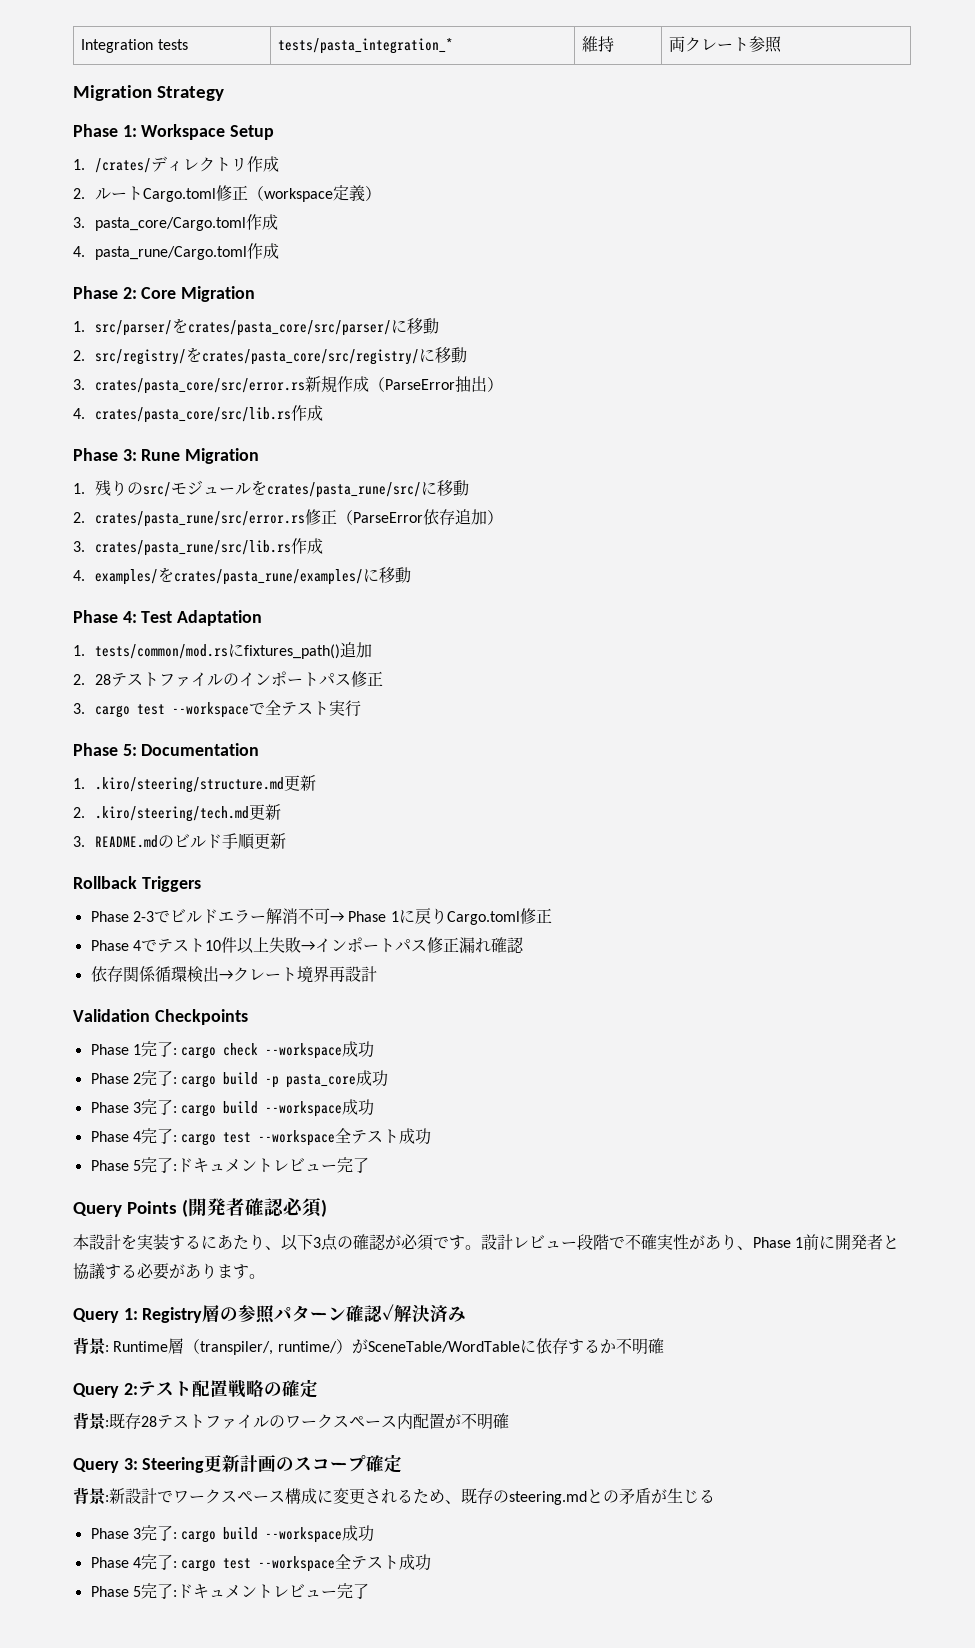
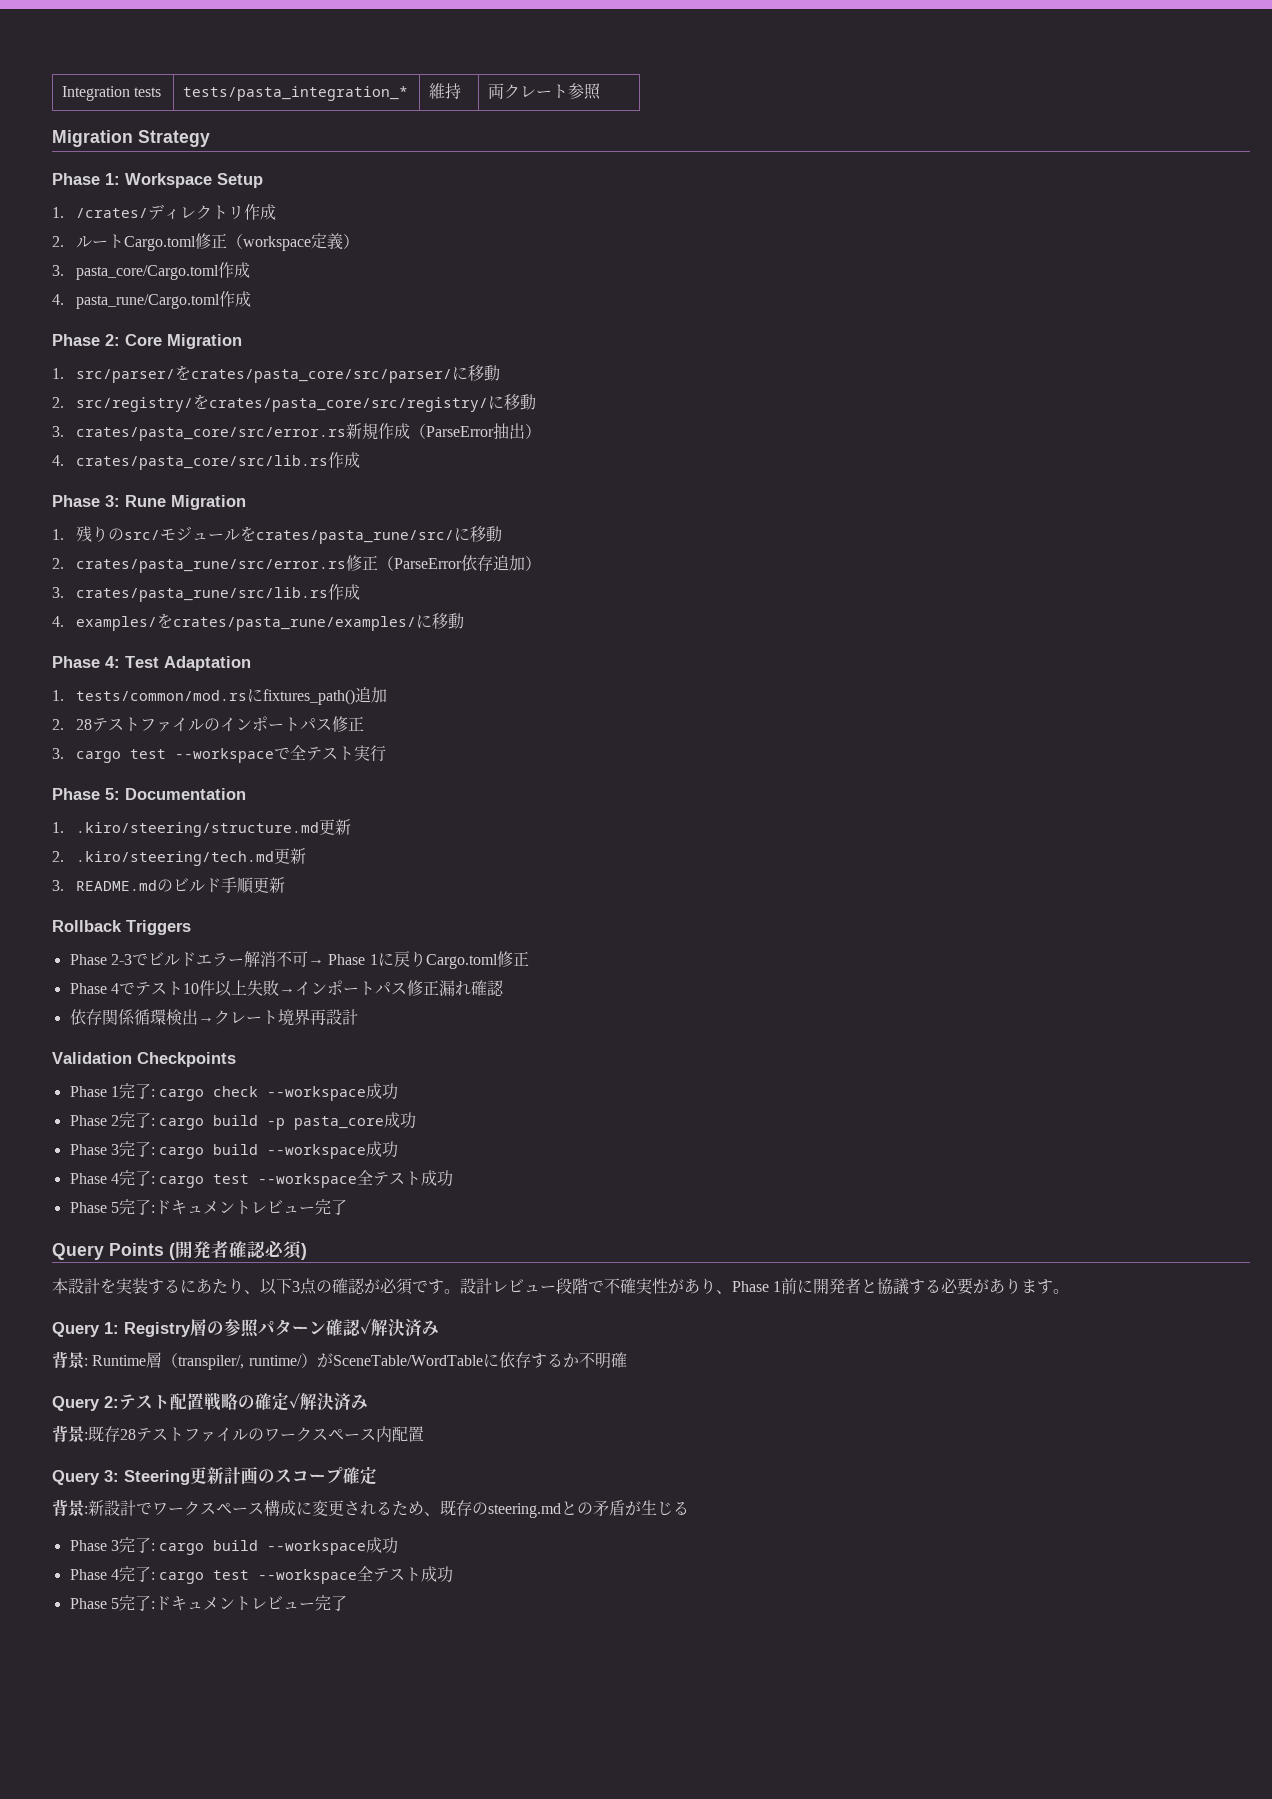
(318, 1388) none -> [289,1393,368,1410] ✓解決済み
[445,1413,509,1430] が不明確 -> (424, 1434) none

